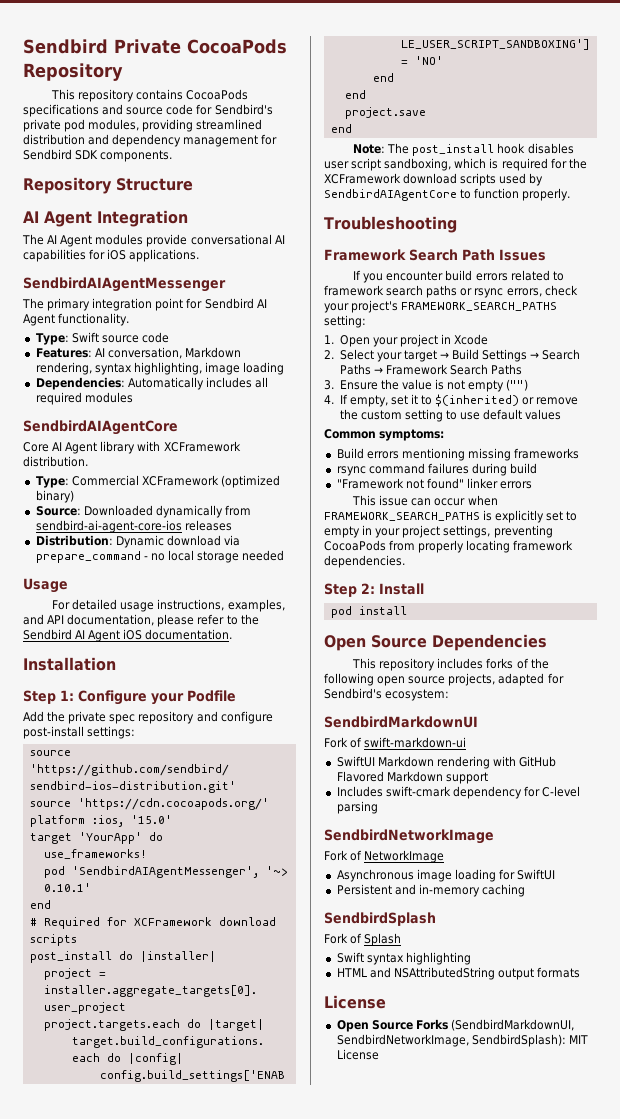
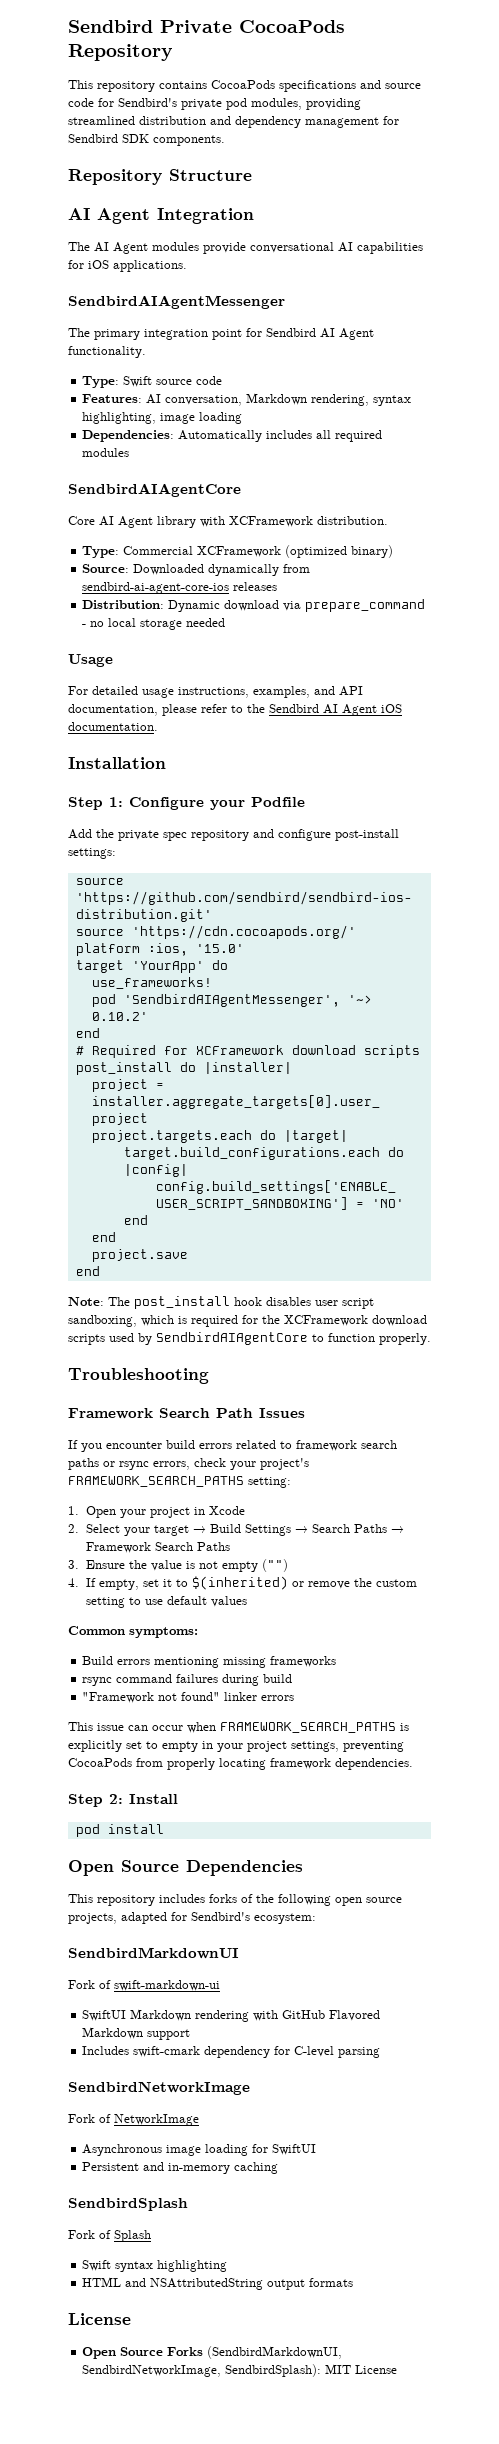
[43,883,91,892] 0.10.1' -> [91,1012,148,1021] 0.10.2'

